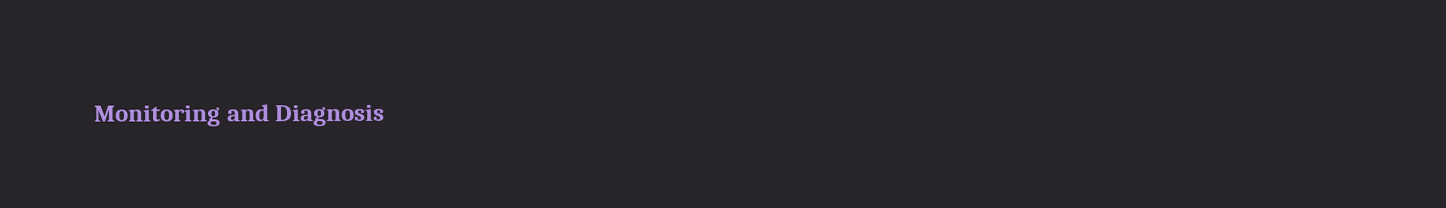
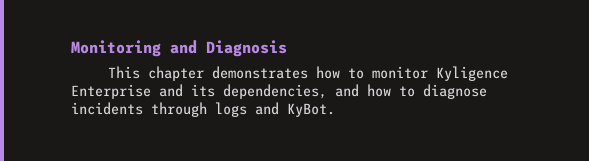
(386, 115) none -> [108,66,509,81] [71,84,487,99] [71,102,335,117] // This chapter demonstrates how to monitor Kyligence Enterprise and its dependencies, and how to diagnose incidents through logs and KyBot.

